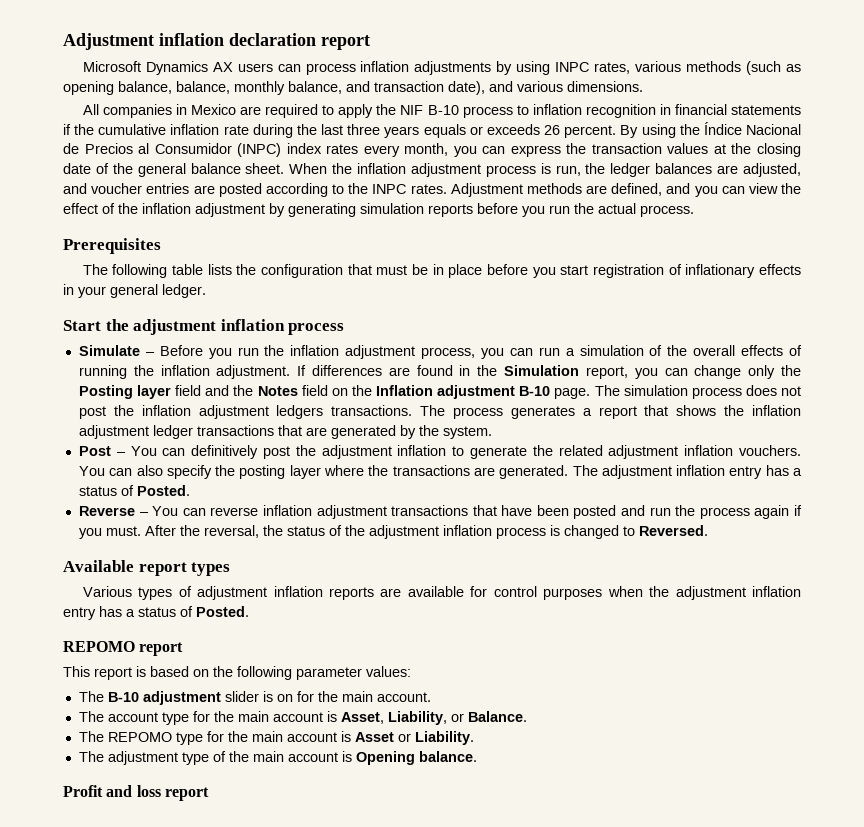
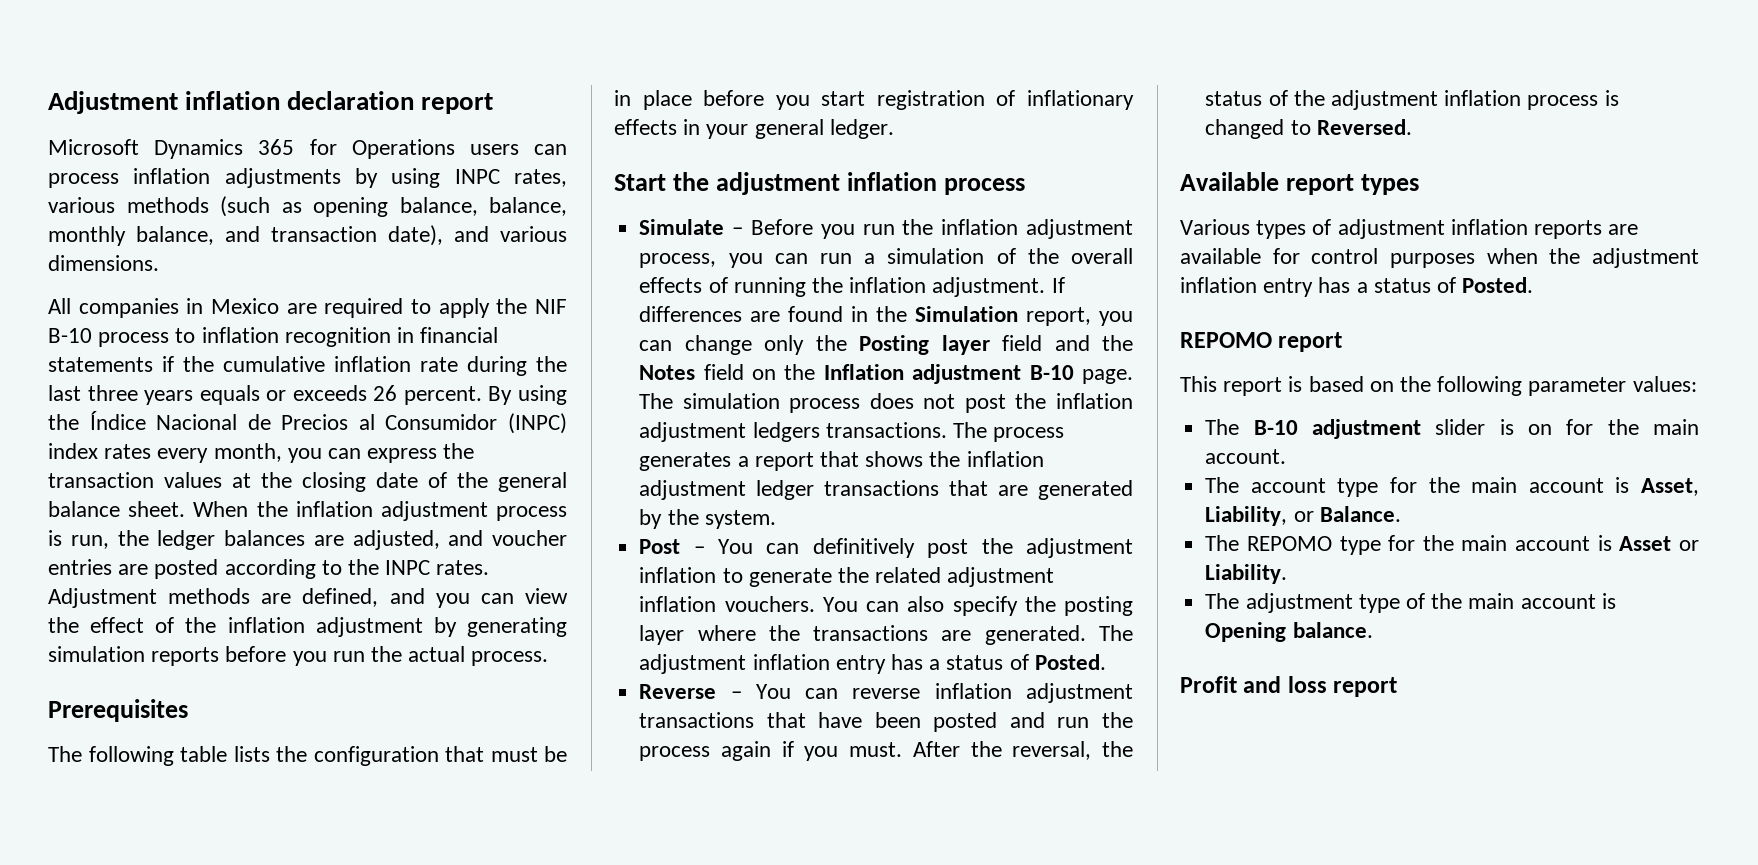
[212,62,233,72] AX -> [258,139,455,159] 365 for Operations

